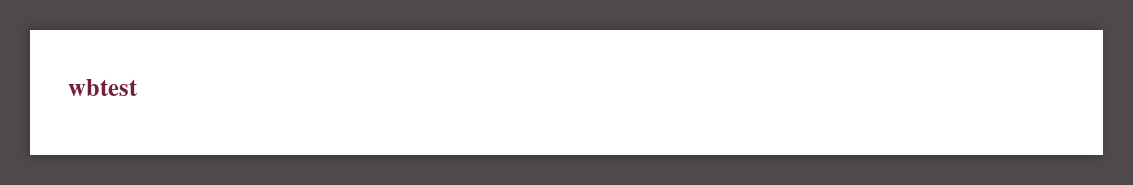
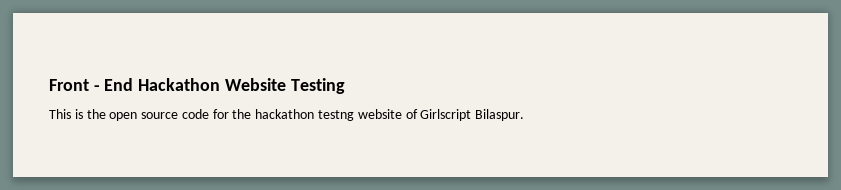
[68,79,138,96] wbtest -> [49,78,345,94] [49,109,525,121] Front - End Hackathon Website Testing // This is the open source code for the hackathon testng website of Girlscript Bilaspur.

